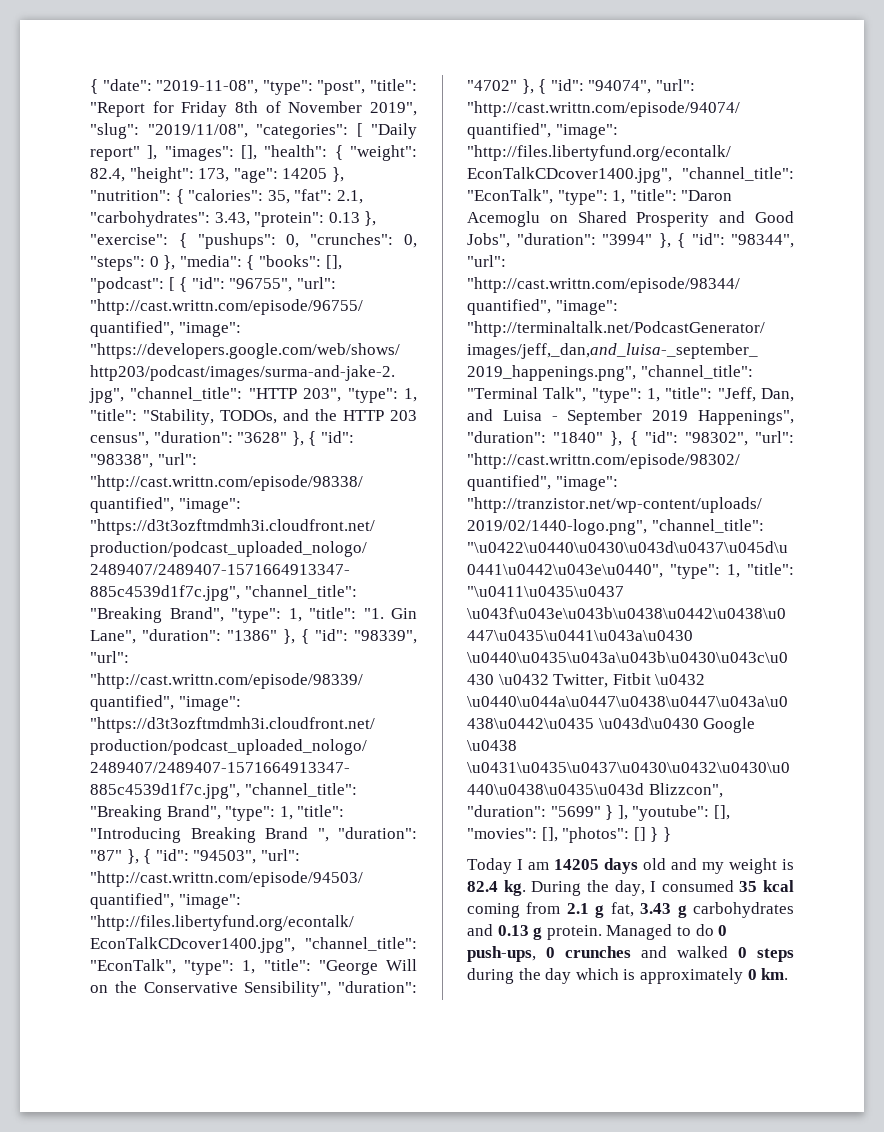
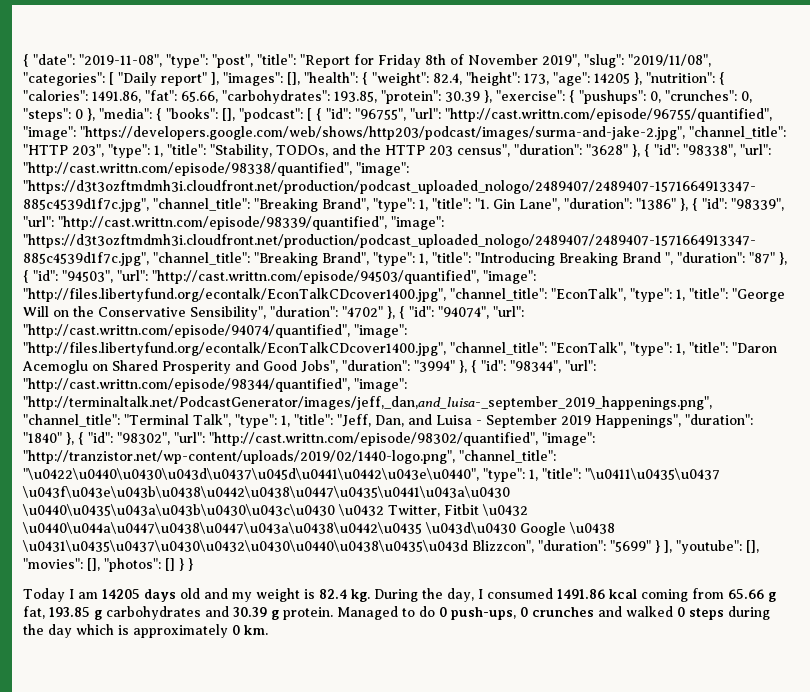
[267,189,363,204] [90,211,360,227] 35, "fat": 2.1, "carbohydrates": 3.43, "protein": 0.13 -> [92,90,480,104] 1491.86, "fat": 65.66, "carbohydrates": 193.85, "protein": 30.39
[739,881,758,892] 35 -> [556,589,605,599] 1491.86
[566,903,589,914] 2.1 -> [727,589,764,599] 65.66
[640,903,672,914] 3.43 -> [49,607,90,617] 193.85
[497,925,529,936] 0.13 -> [233,607,267,617] 30.39

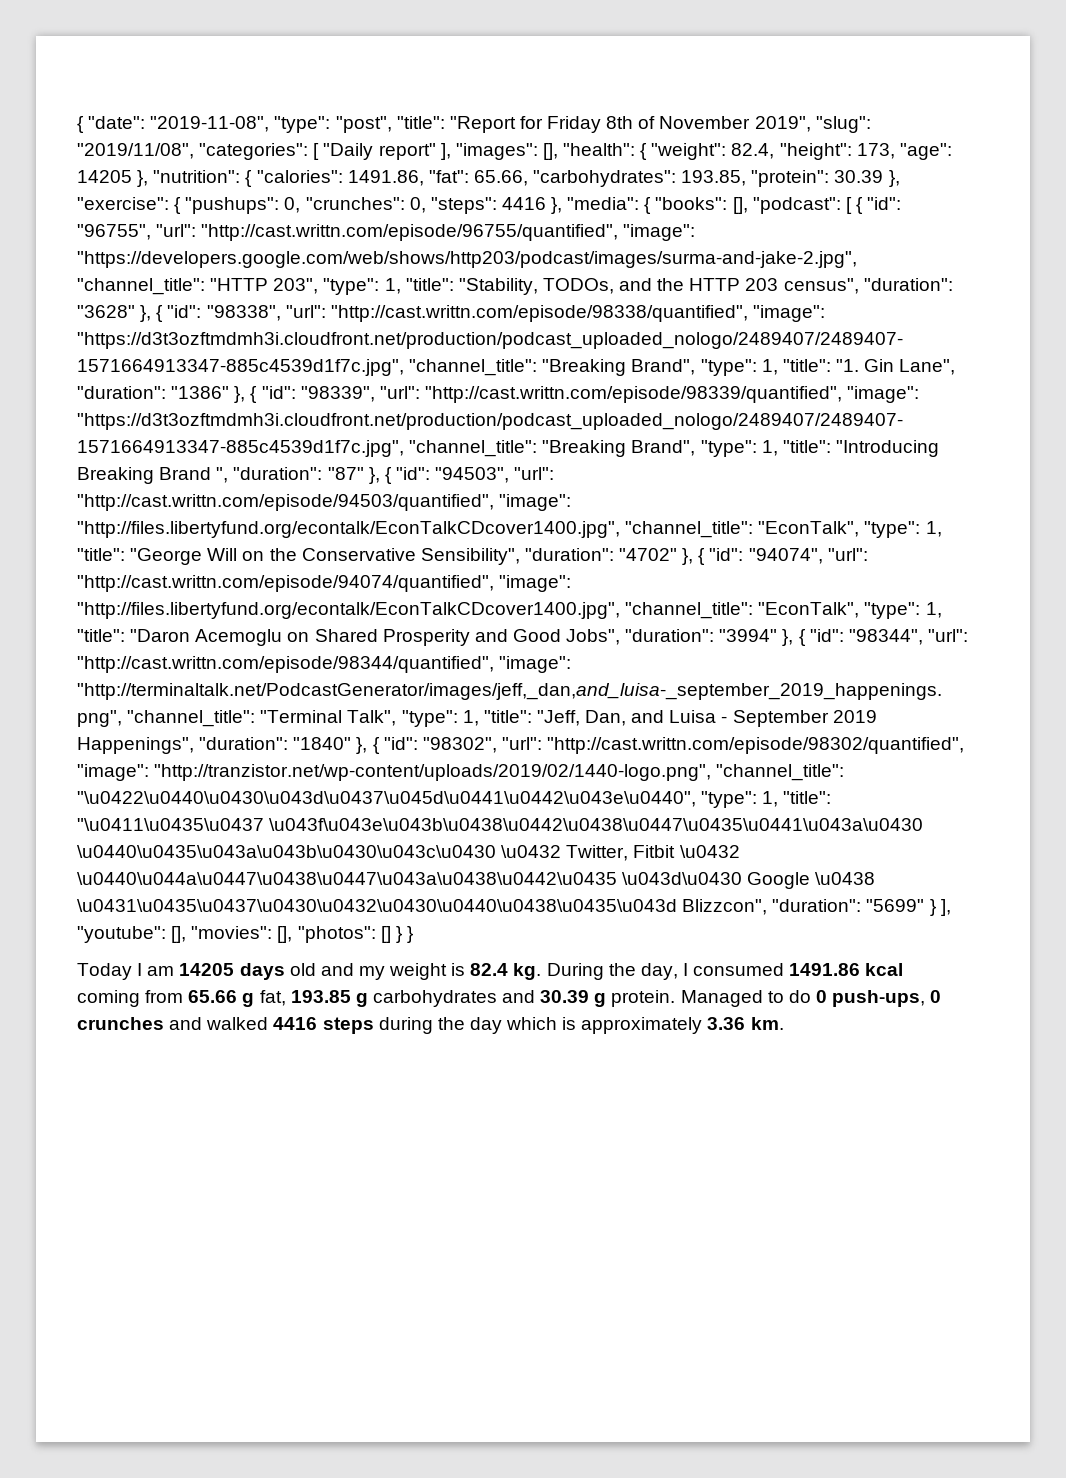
[75,109,83,119] 0 -> [501,197,546,210] 4416
[677,607,685,617] 0 -> [273,1017,318,1030] 4416
[232,625,240,635] 0 -> [707,1017,746,1030] 3.36

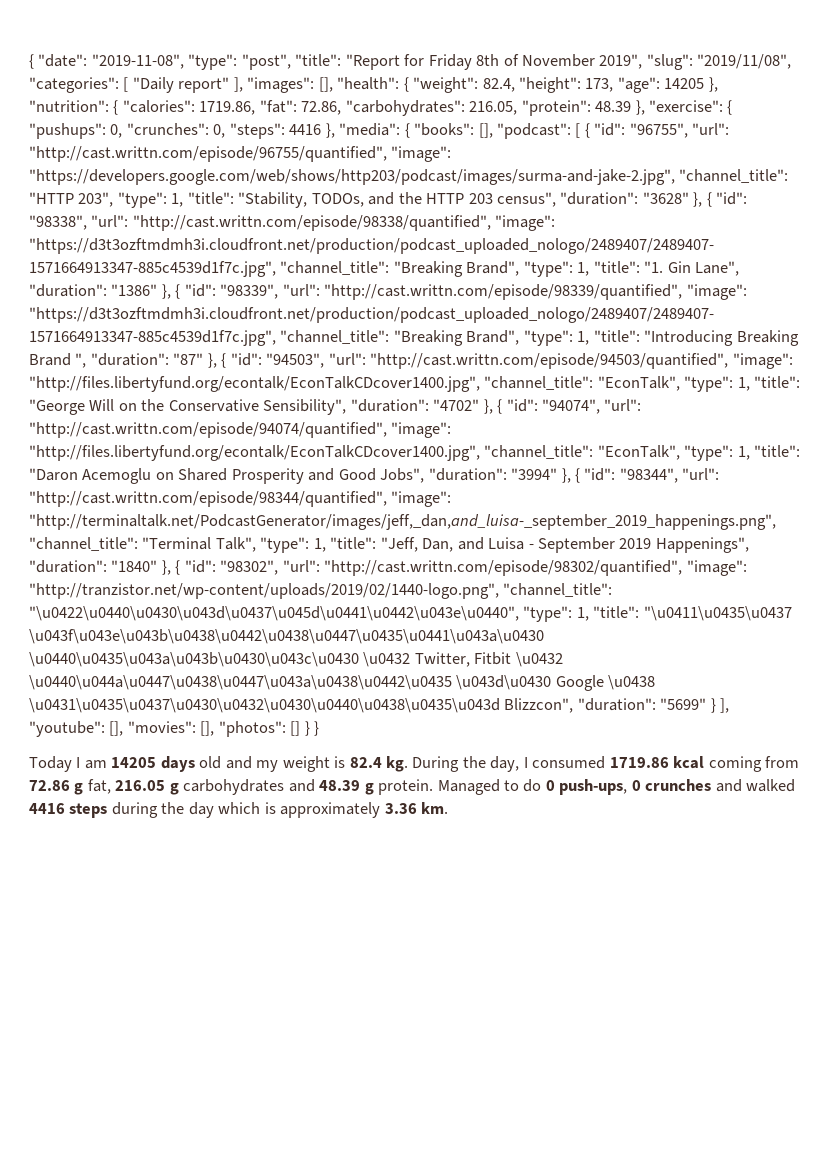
[347,170,884,187] 1491.86, "fat": 65.66, "carbohydrates": 193.85, "protein": 30.39 -> [199,100,632,116] 1719.86, "fat": 72.86, "carbohydrates": 216.05, "protein": 48.39
[789,963,861,976] 1491.86 -> [609,757,669,768] 1719.86
[188,990,238,1003] 65.66 -> [29,780,70,791] 72.86
[290,990,351,1003] 193.85 -> [115,780,166,791] 216.05
[540,990,590,1003] 30.39 -> [319,780,361,791] 48.39

